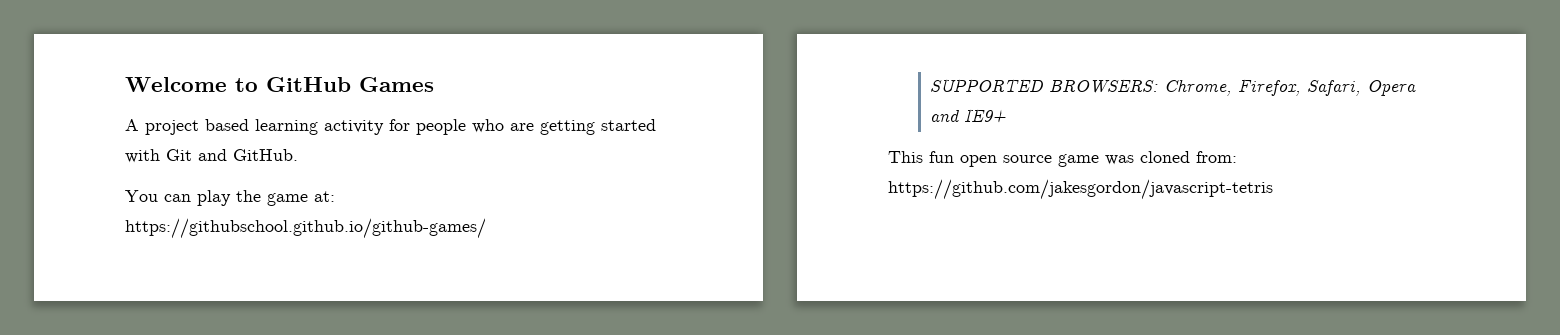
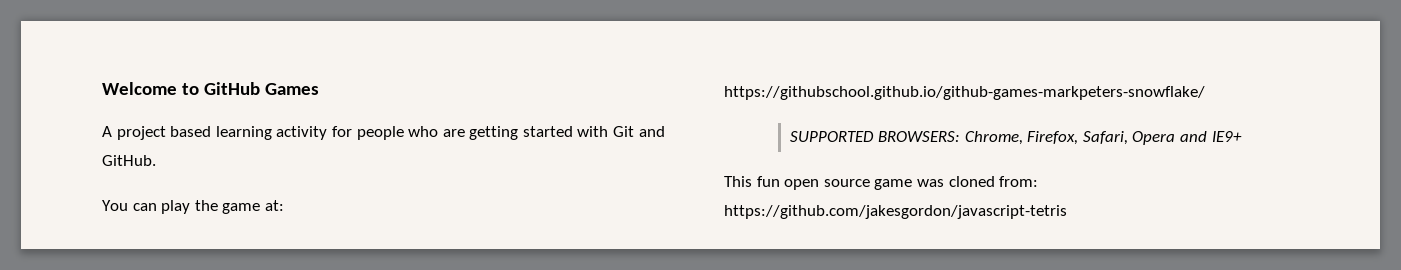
[125,218,486,239] https://githubschool.github.io/github-games/ -> [724,86,1205,100] https://githubschool.github.io/github-games-markpeters-snowflake/

